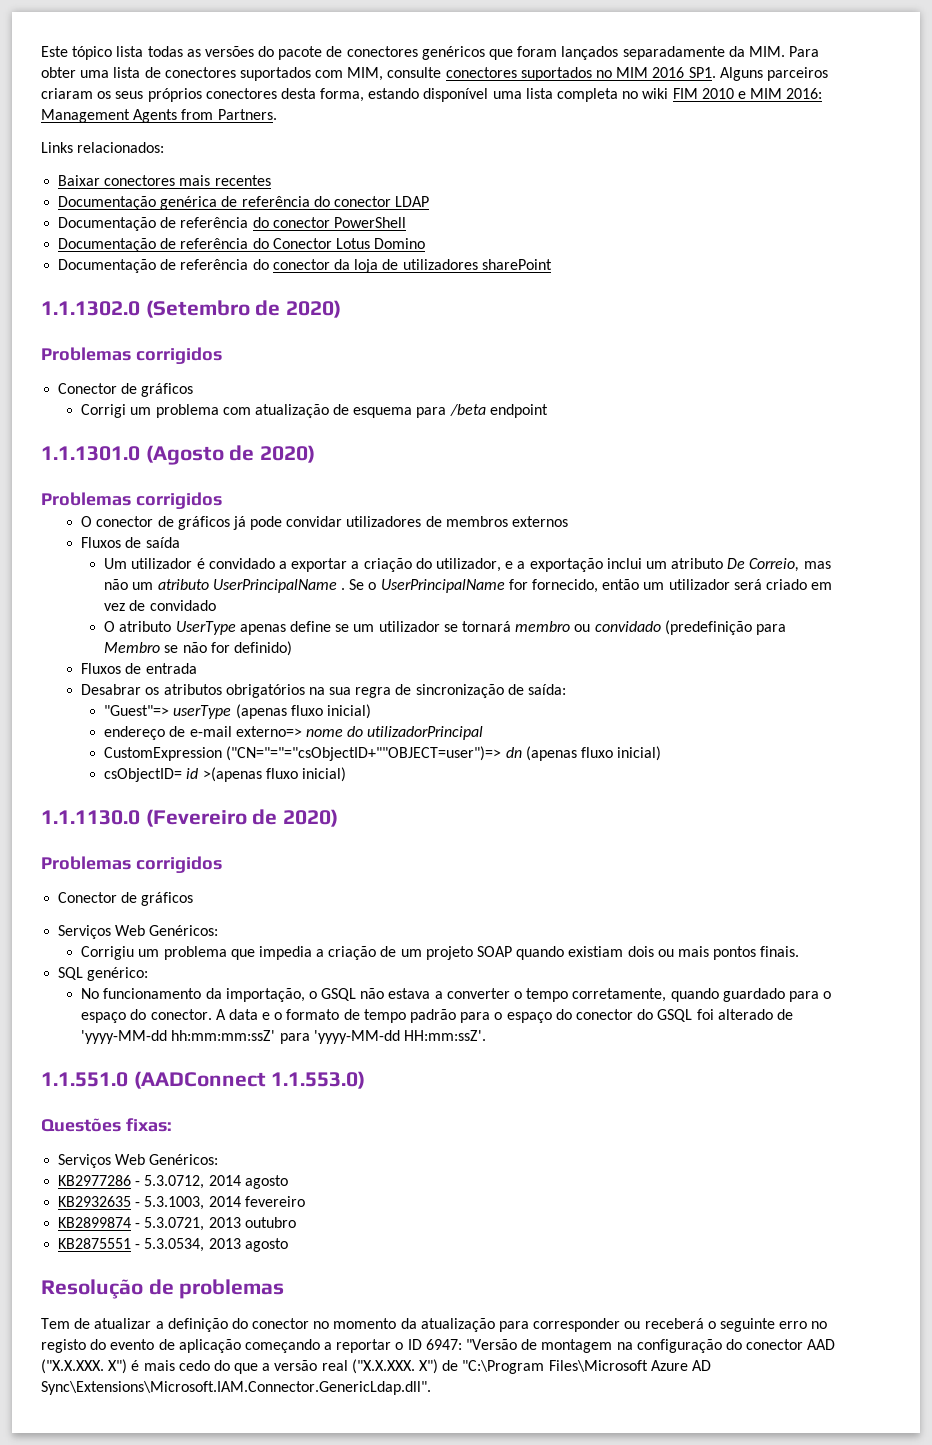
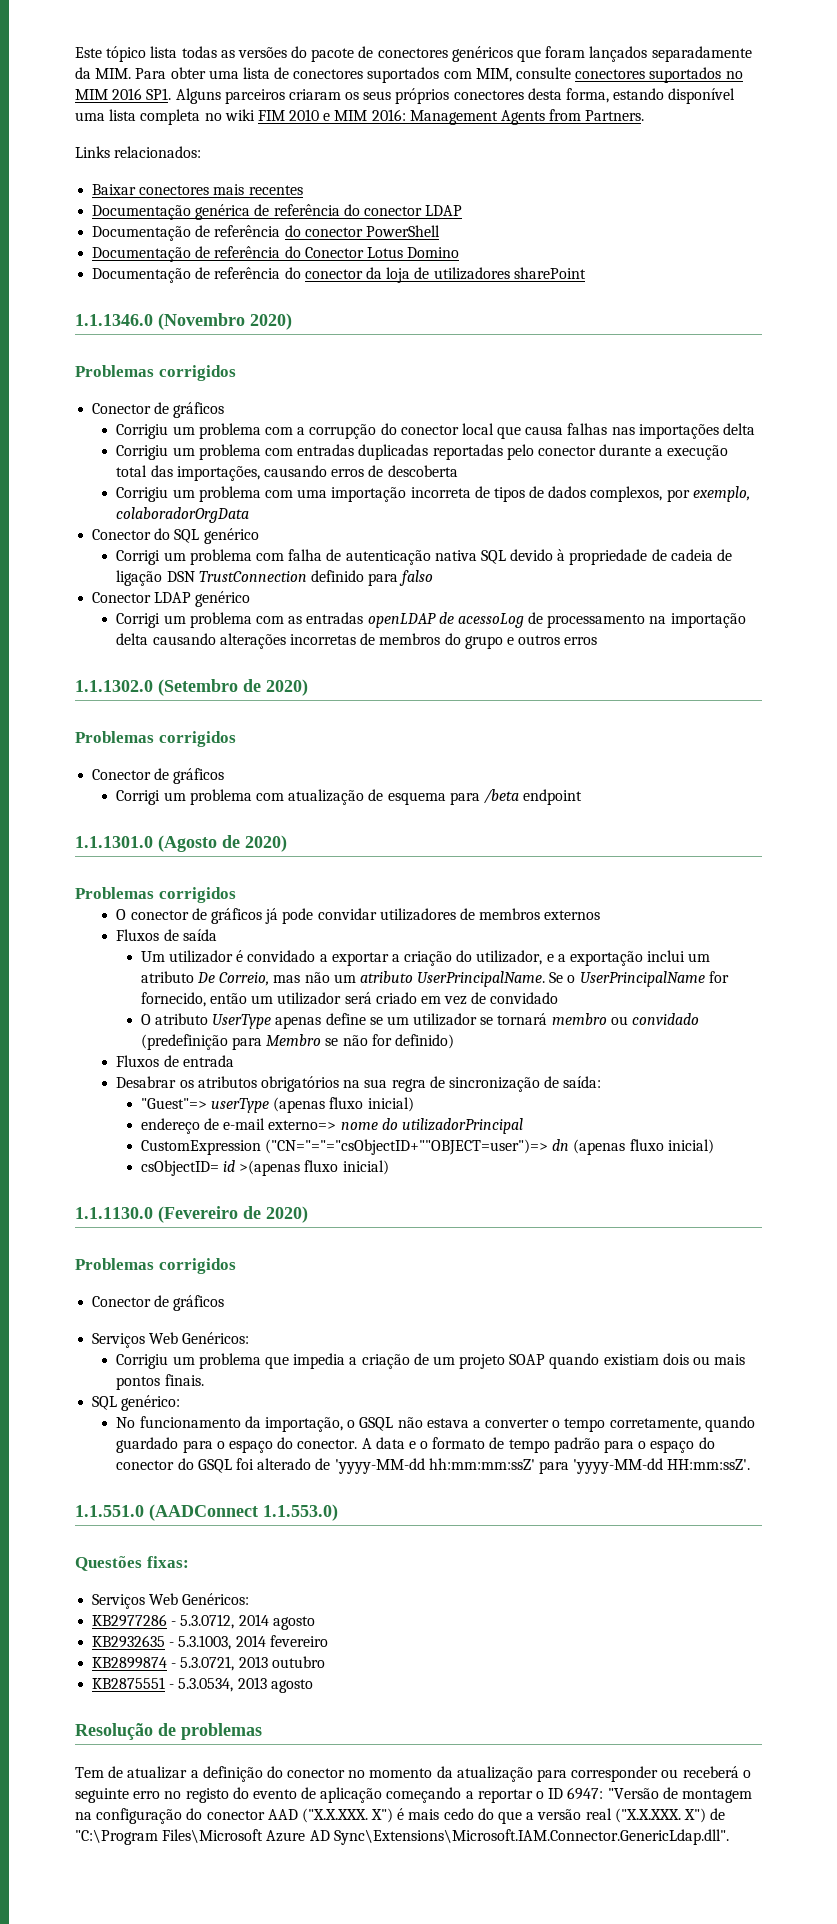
(552, 264) none -> [75,313,292,330] [75,365,236,381] [92,402,225,418] [116,423,755,439] [116,444,729,460] [116,465,458,481] [116,486,750,502] [116,507,250,523] [92,528,259,544] [116,549,732,565] [116,570,434,586] [92,591,251,607] [116,612,746,628] [116,633,598,649] // 1.1.1346.0 (Novembro 2020) // Problemas corrigidos // Conector de gráficos // Corrigiu um problema com a corrupção do conector local que causa falhas nas importações delta // Corrigiu um problema com entradas duplicadas reportadas pelo conector durante a execução total das importações, causando erros de descoberta // Corrigiu um problema com uma importação incorreta de tipos de dados complexos, por exemplo, colaboradorOrgData // Conector do SQL genérico // Corrigi um problema com falha de autenticação nativa SQL devido à propriedade de cadeia de ligação DSN TrustConnection definido para falso // Conector LDAP genérico // Corrigi um problema com as entradas openLDAP de acessoLog de processamento na importação delta causando alterações incorretas de membros do grupo e outros erros
[212,579,346,593] UserPrincipalName . -> [417,971,546,987] UserPrincipalName.

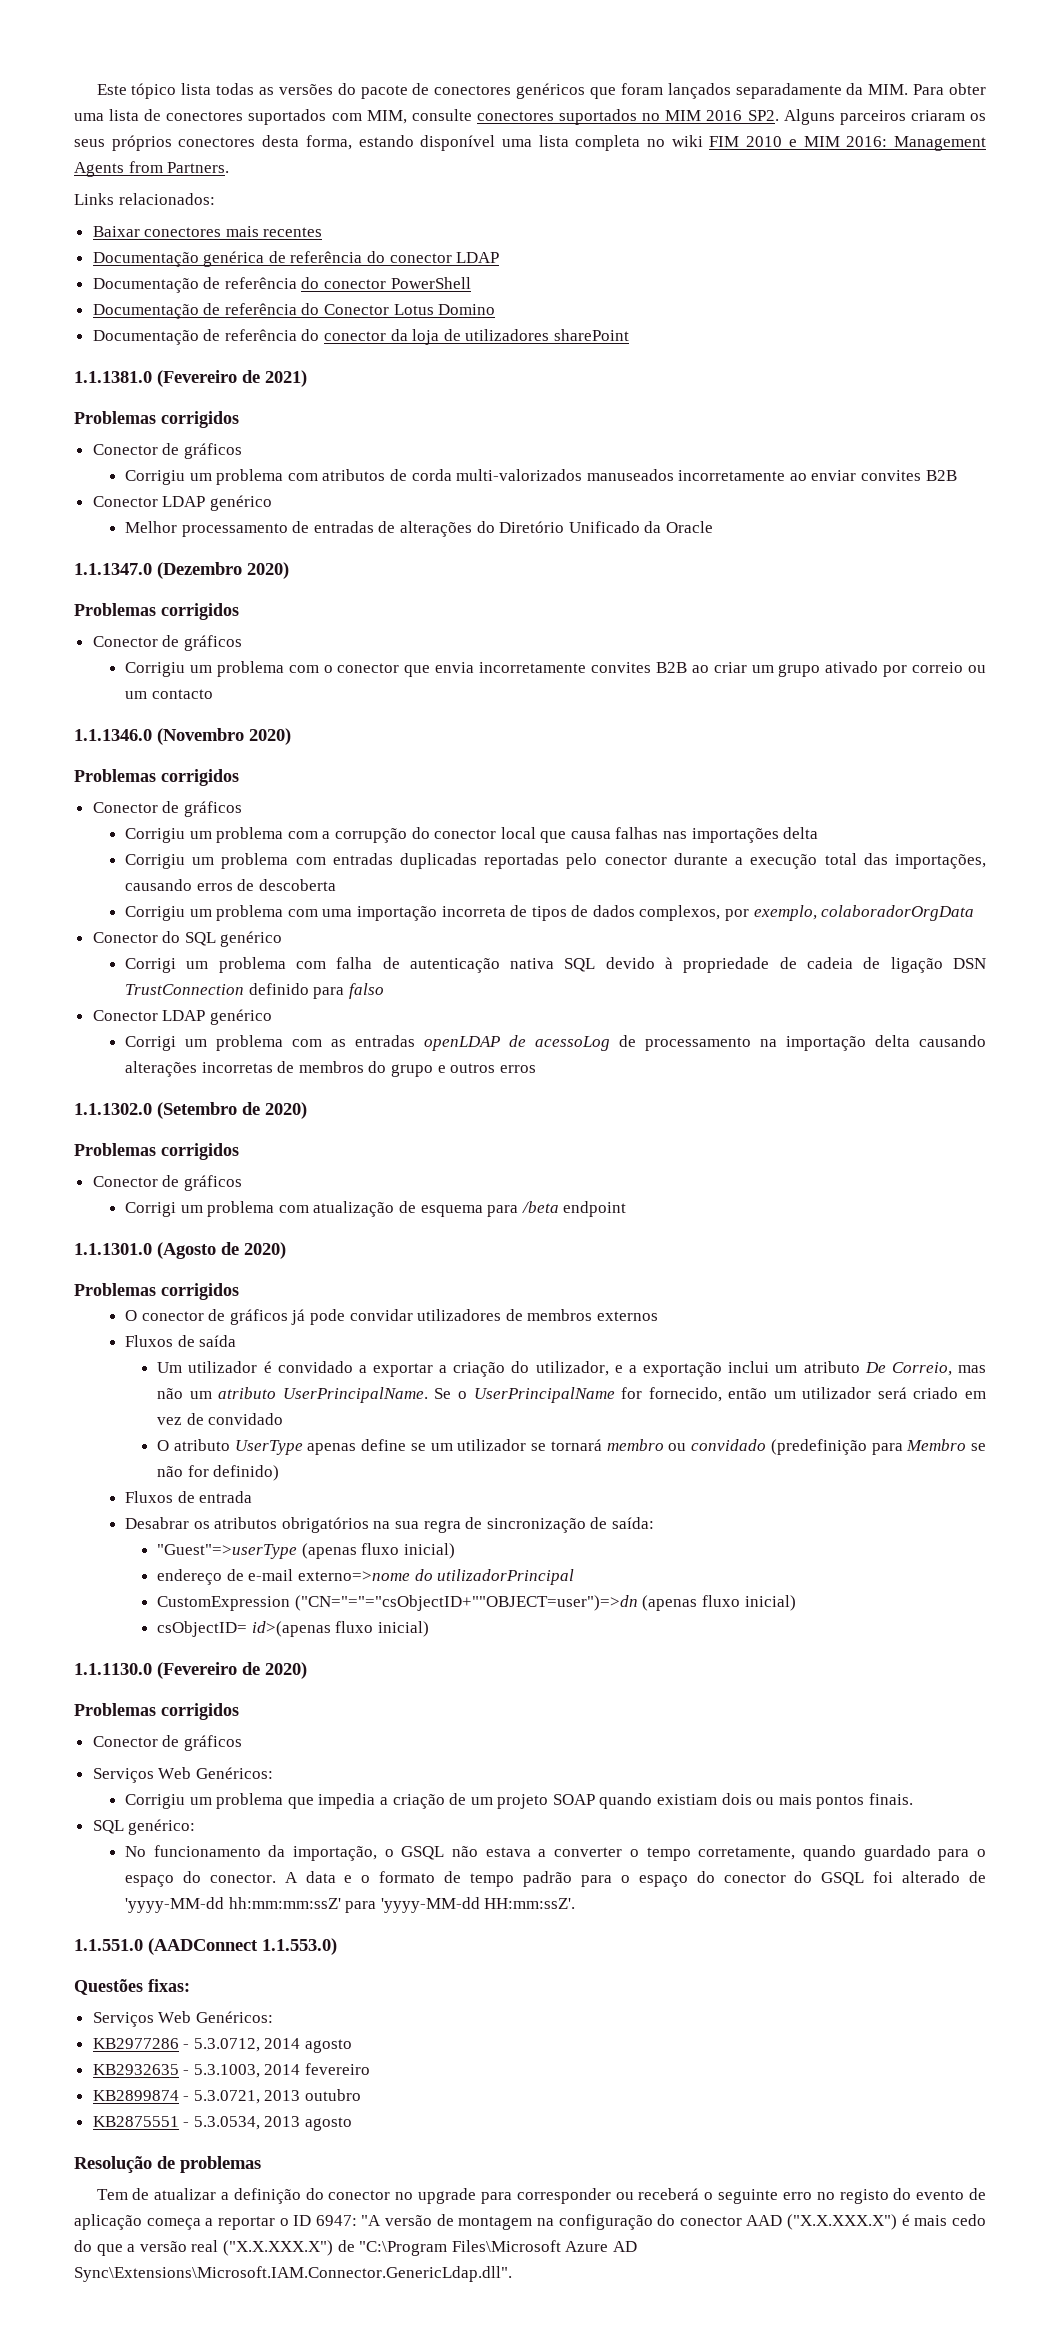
[146,88,172,100] SP1. -> [747,110,779,121] SP2.
(586, 273) none -> [74,370,307,387] [74,411,239,428] [92,443,242,459] [124,469,957,485] [92,495,272,511] [124,521,713,537] [74,562,289,579] [74,603,239,620] [92,635,242,651] [124,661,986,677] [124,689,213,699] // 1.1.1381.0 (Fevereiro de 2021) // Problemas corrigidos // Conector de gráficos // Corrigiu um problema com atributos de corda multi-valorizados manuseados incorretamente ao enviar convites B2B // Conector LDAP genérico // Melhor processamento de entradas de alterações do Diretório Unificado da Oracle // 1.1.1347.0 (Dezembro 2020) // Problemas corrigidos // Conector de gráficos // Corrigiu um problema com o conector que envia incorretamente convites B2B ao criar um grupo ativado por correio ou um contacto
[140,1098,269,1113] "Guest"=> userType -> [157,1544,298,1559] "Guest"=>userType
[268,1120,378,1130] externo=> nome -> [298,1571,411,1581] externo=>nome
[264,1139,570,1155] ("CN="="="csObjectID+""OBJECT=user")=> dn -> [294,1595,638,1611] ("CN="="="csObjectID+""OBJECT=user")=>dn
[222,1160,301,1176] id >(apenas -> [251,1621,331,1637] id>(apenas
[369,1766,533,1782] momento da atualização -> [418,2188,477,2204] upgrade
[386,1787,462,1803] começando -> [146,2218,201,2230] começa
[607,1788,659,1799] "Versão -> [361,2215,433,2226] "A versão
[301,1808,394,1823] ("X.X.XXX. X") -> [787,2214,898,2230] ("X.X.XXX.X")
[614,1808,706,1823] ("X.X.XXX. X") -> [222,2240,333,2256] ("X.X.XXX.X")

